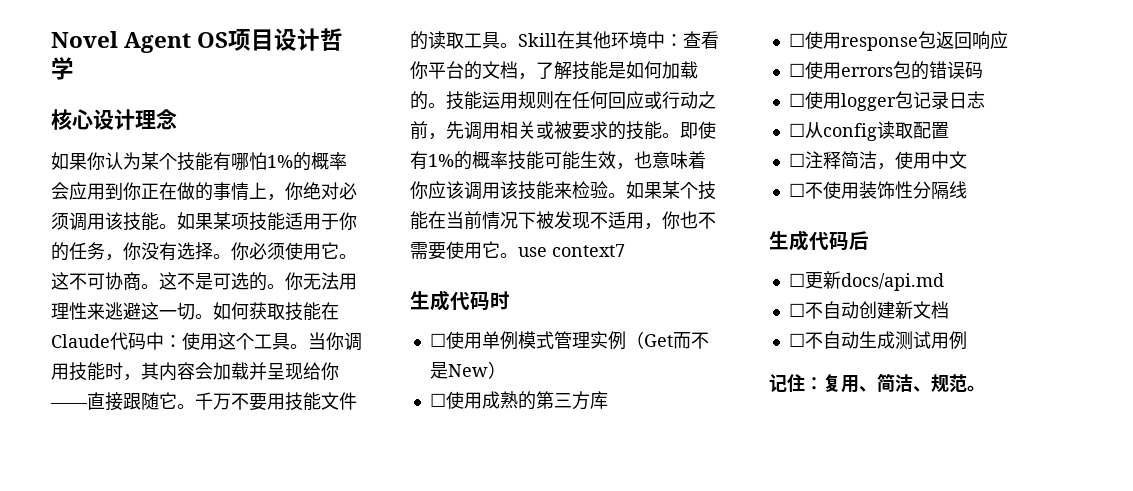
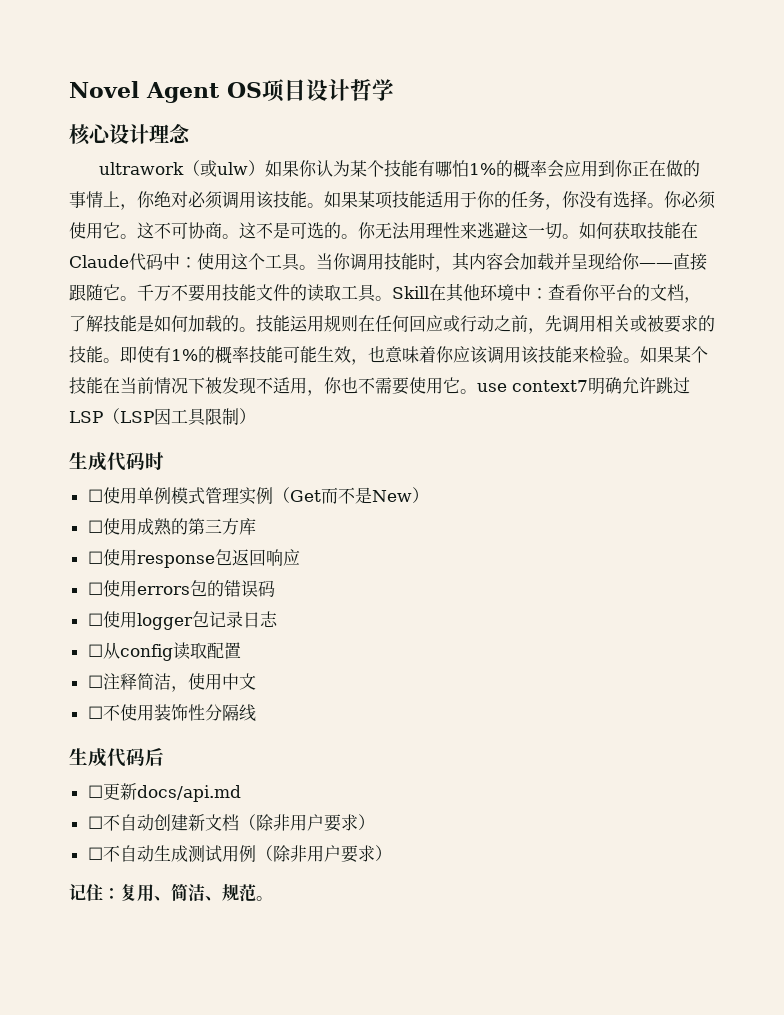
(177, 119) none -> [99,160,266,177] ultrawork（或ulw）
(625, 250) none -> [588,377,690,395] [69,408,256,426] 明确允许跳过LSP（LSP因工具限制）
(949, 310) none -> [238,814,375,832] （除非用户要求）
(967, 340) none -> [255,845,392,863] （除非用户要求）

